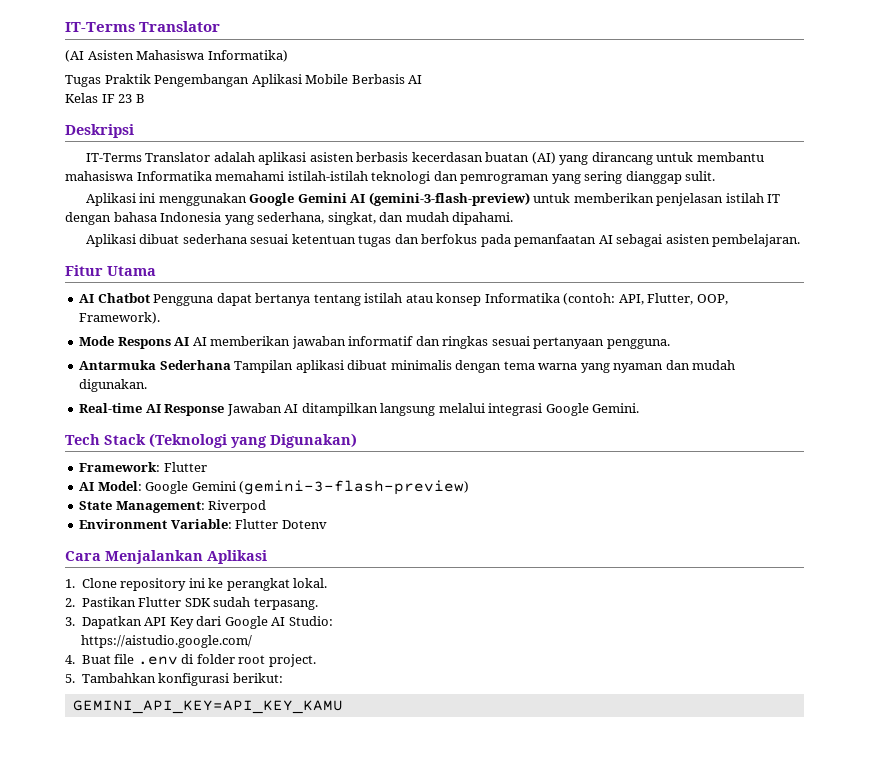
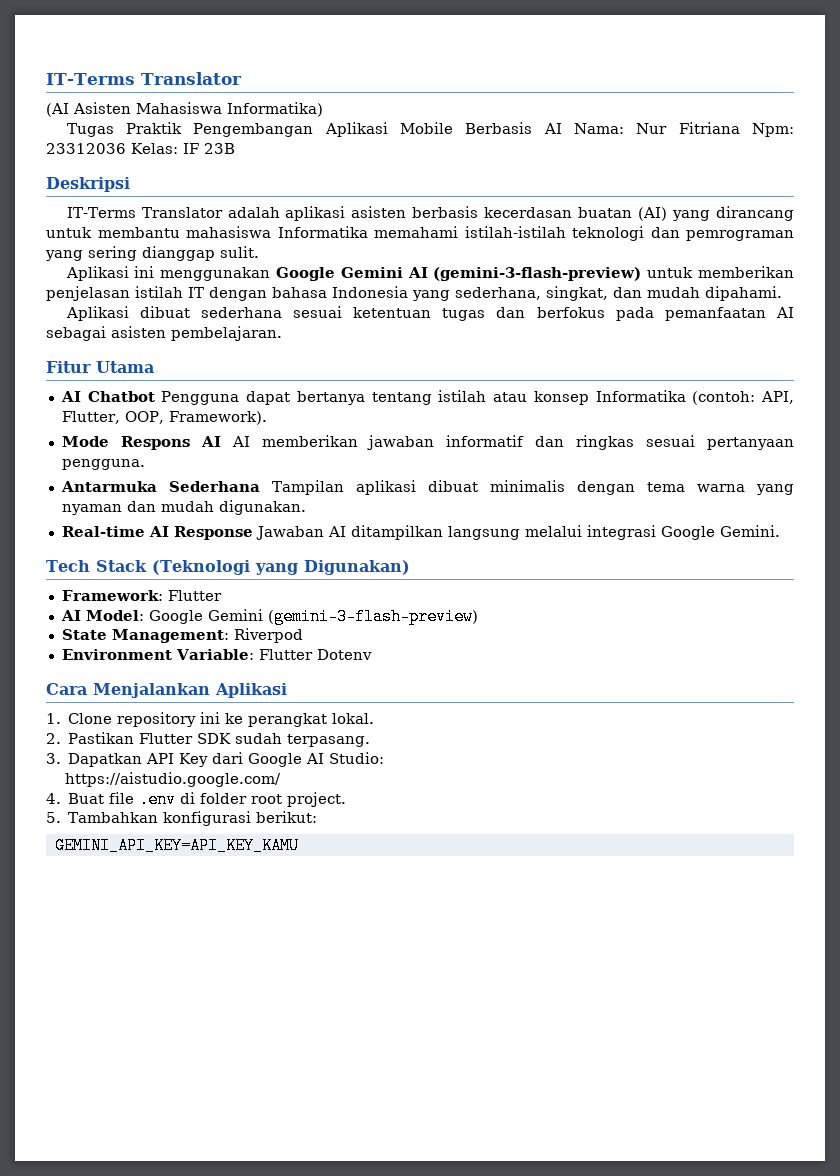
[65,93,145,103] // Kelas IF 23 B -> [574,122,795,137] [46,143,235,154] Nama: Nur Fitriana Npm: 23312036 Kelas: IF 23B

